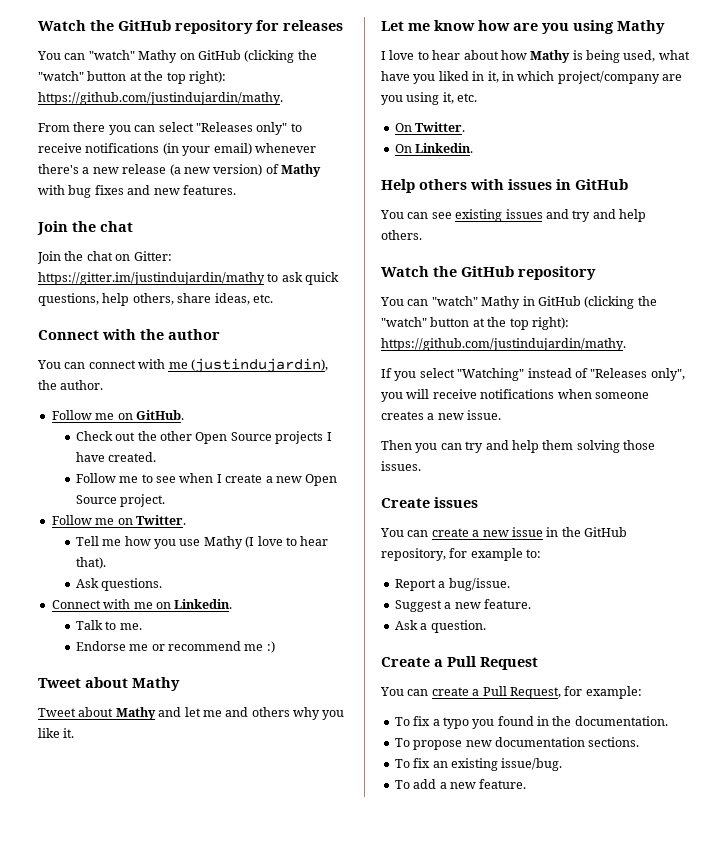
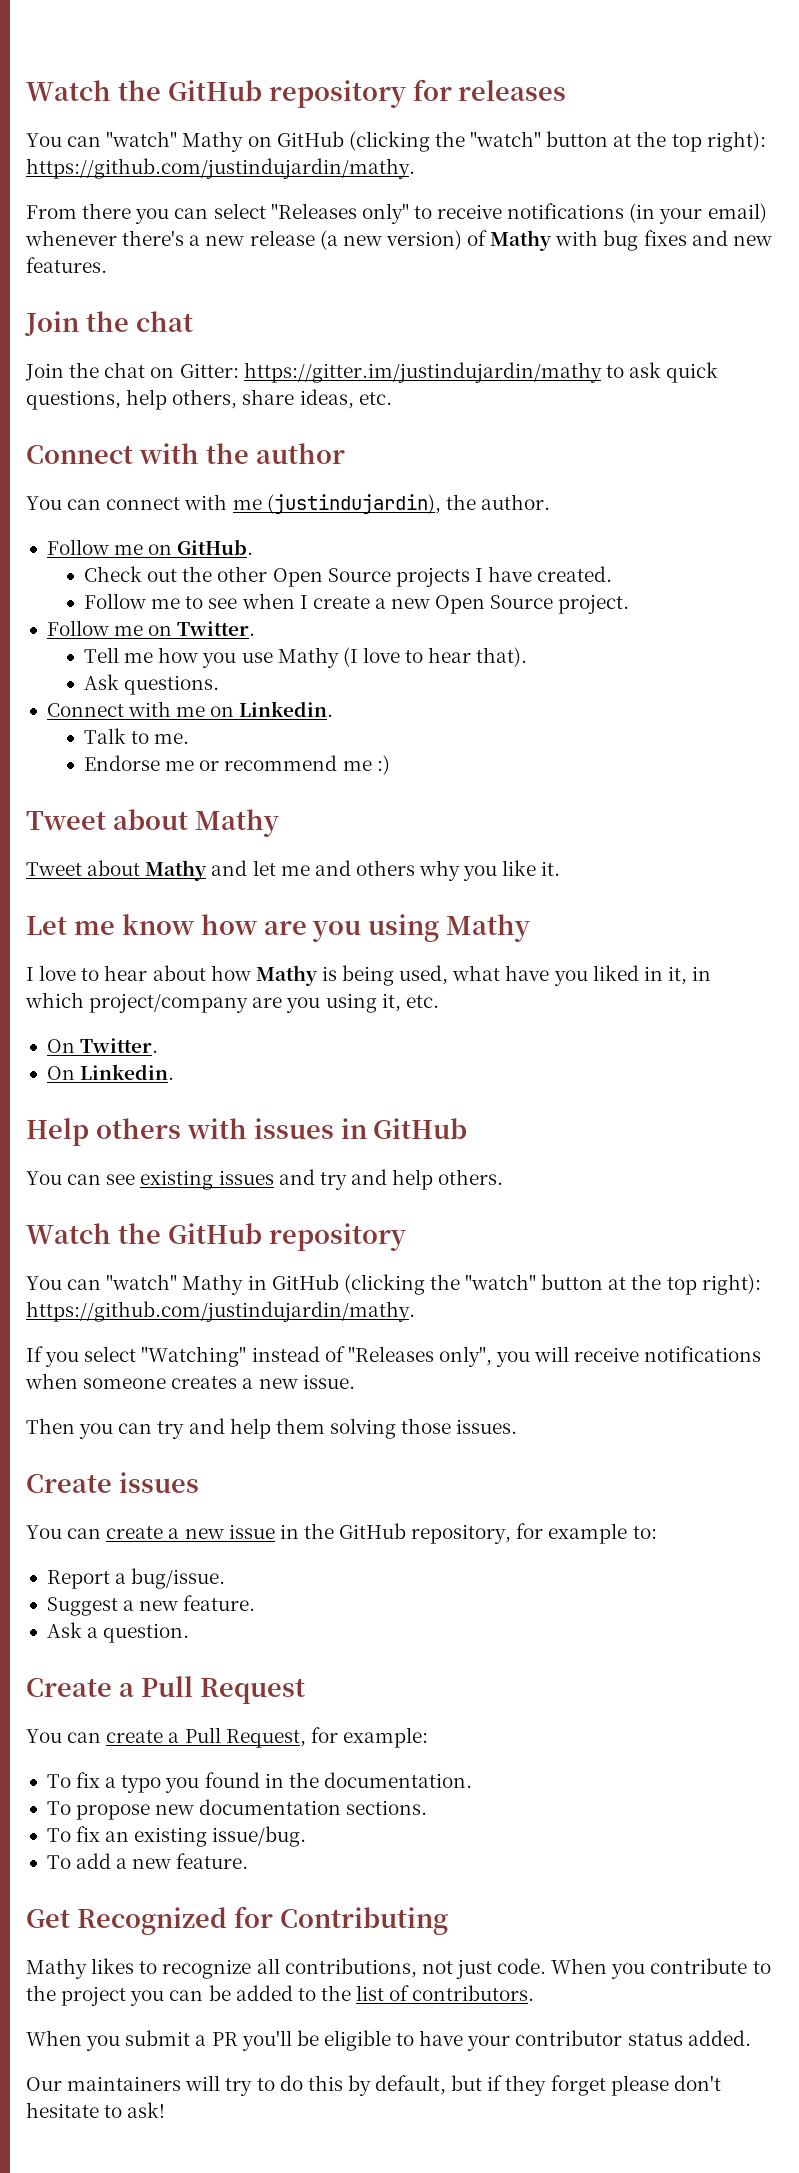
(527, 784) none -> [26,1906,448,1935] [26,1958,771,1979] [26,1985,535,2006] [26,2030,751,2051] [26,2075,721,2096] [26,2102,166,2118] // Get Recognized for Contributing // Mathy likes to recognize all contributions, not just code. When you contribute to the project you can be added to the list of contributors. // When you submit a PR you'll be eligible to have your contributor status added. // Our maintainers will try to do this by default, but if they forget please don't hesitate to ask!

